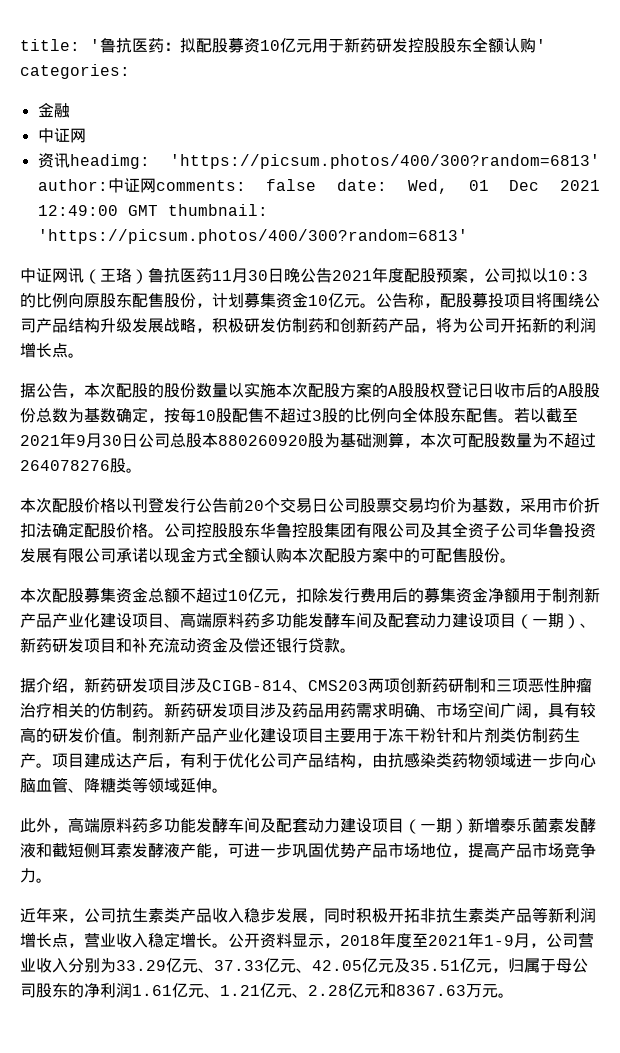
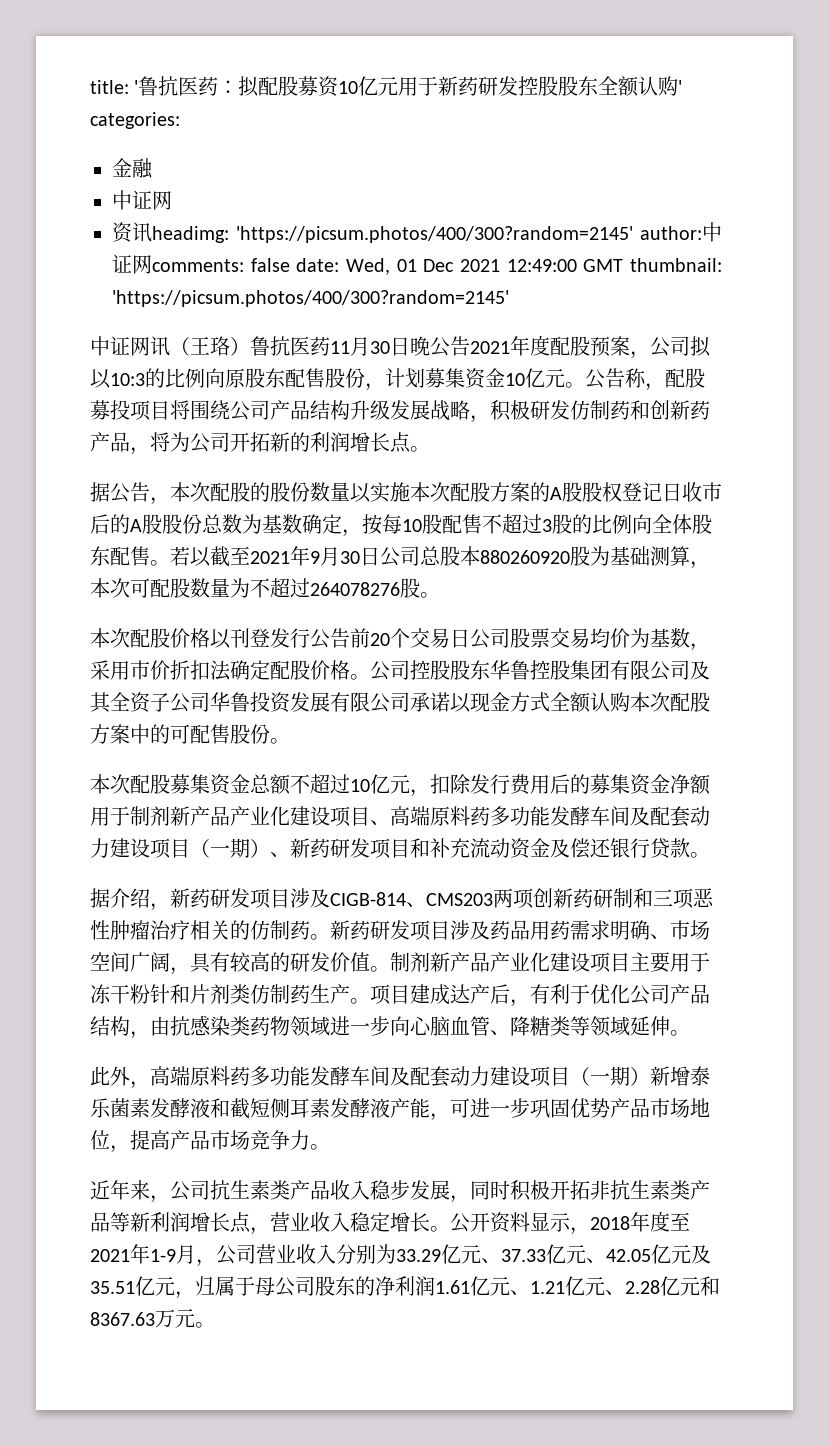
[169,154,600,169] 'https://picsum.photos/400/300?random=6813' -> [236,226,633,243] 'https://picsum.photos/400/300?random=2145'
[37,229,468,244] 'https://picsum.photos/400/300?random=6813' -> [112,290,509,307] 'https://picsum.photos/400/300?random=2145'

